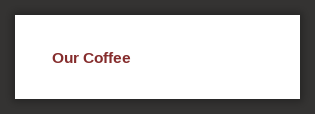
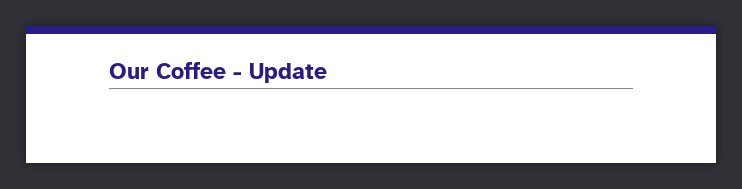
(132, 57) none -> [233,63,327,83] - Update

